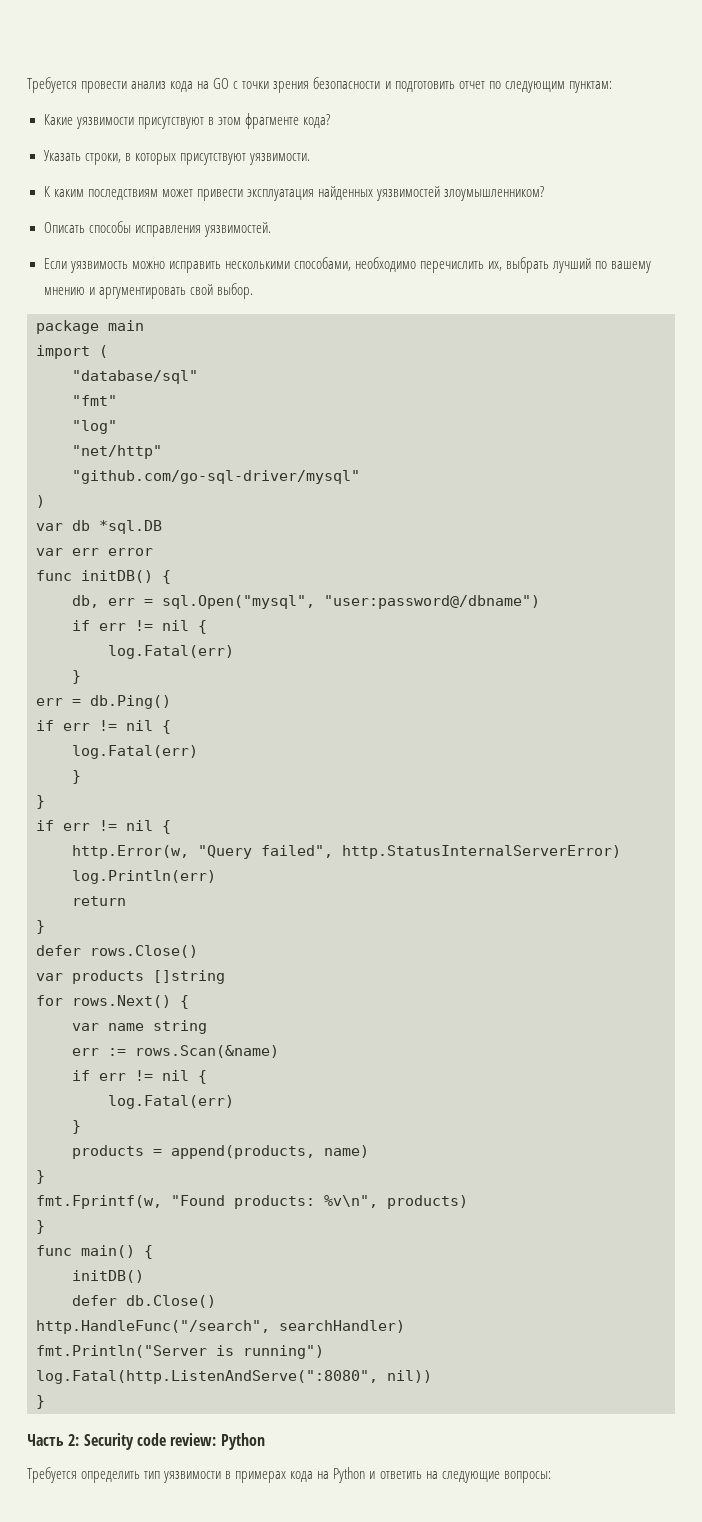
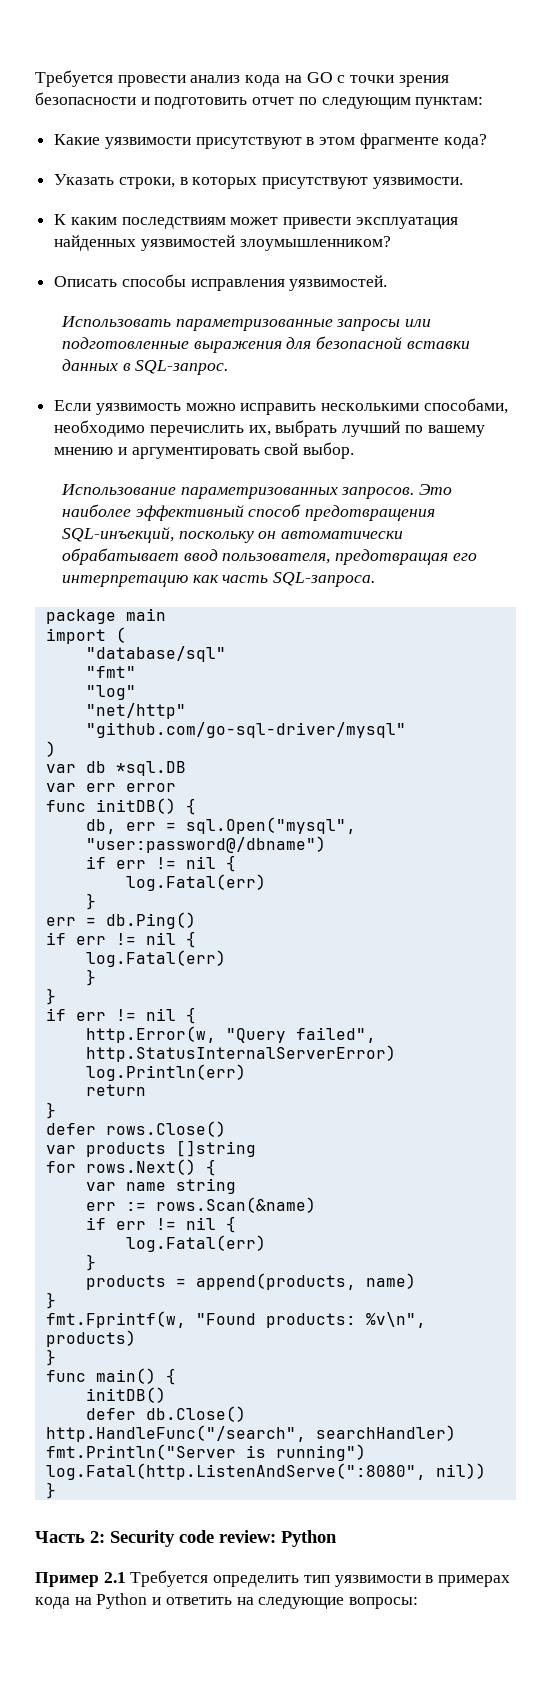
(271, 229) none -> [61,316,432,331] [62,336,470,353] [62,359,229,375] // Использовать параметризованные запросы или подготовленные выражения для безопасной вставки данных в SQL-запрос.
(253, 291) none -> [61,484,453,499] [62,504,436,521] [62,527,404,543] [62,548,477,565] [62,572,376,587] // Использование параметризованных запросов. Это наиболее эффективный способ предотвращения SQL-инъекций, поскольку он автоматически обрабатывает ввод пользователя, предотвращая его интерпретацию как часть SQL-запроса.
(265, 1441) none -> [35,1572,126,1587] Пример 2.1

